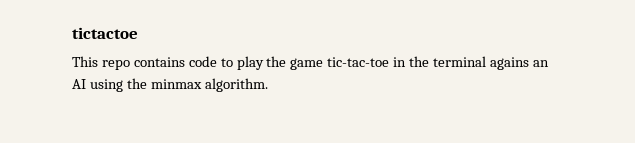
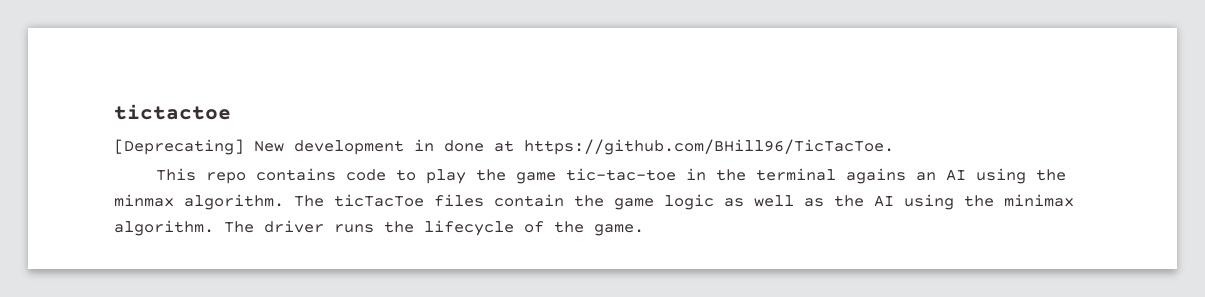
(138, 33) none -> [114,139,894,155] // [Deprecating] New development in done at https://github.com/BHill96/TicTacToe.
(268, 85) none -> [294,194,1074,210] [114,220,644,236] The ticTacToe files contain the game logic as well as the AI using the minimax algorithm. The driver runs the lifecycle of the game.

